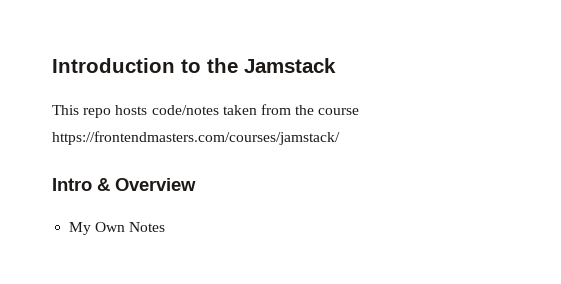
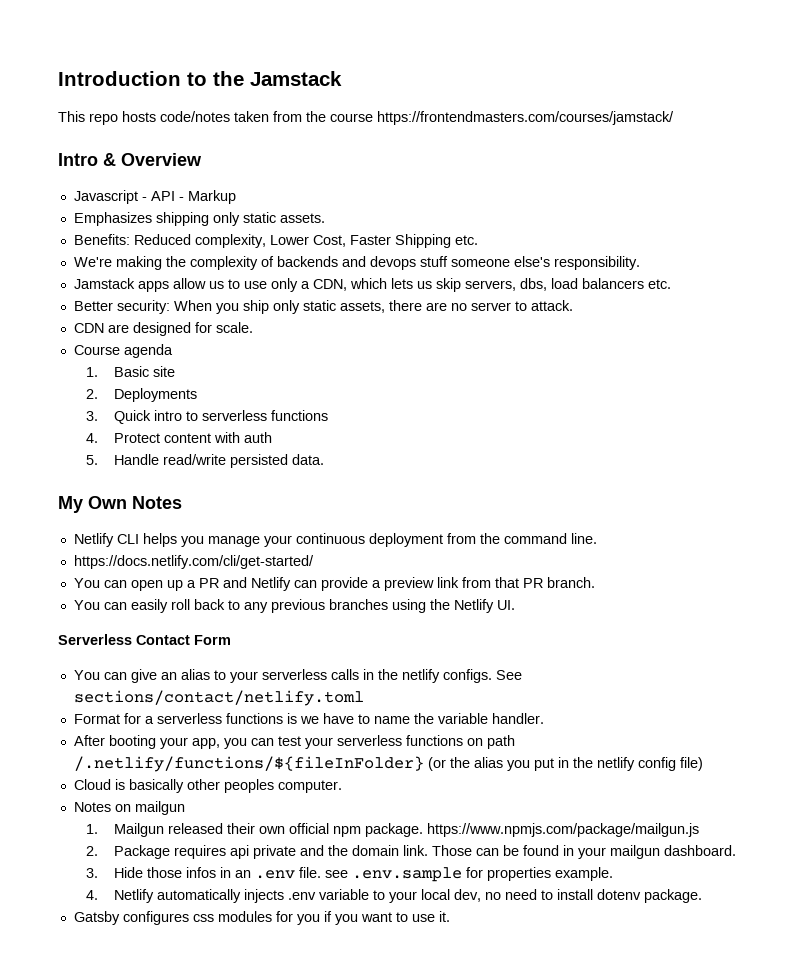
[69,222,166,235] My Own Notes -> [73,190,236,204] [73,212,325,226] [73,234,478,248] [73,256,640,270] [73,278,671,292] [73,300,573,314] [73,322,253,336] [73,344,173,358] [86,366,176,377] [86,388,198,402] [86,410,329,424] [86,432,273,443] [86,454,325,468] [58,496,182,513] [73,533,597,547] [73,555,314,569] [73,577,595,591] [73,599,515,613] [58,634,231,645] [73,669,522,683] [73,690,364,706] [73,713,544,724] [73,735,515,749] [73,756,703,772] [73,779,342,793] [73,801,185,815] [86,823,700,837] [86,845,737,859] [86,867,614,882] [86,889,703,903] [73,911,450,925] Javascript - API - Markup // Emphasizes shipping only static assets. // Benefits: Reduced complexity, Lower Cost, Faster Shipping etc. // We're making the complexity of backends and devops stuff someone else's responsibility. // Jamstack apps allow us to use only a CDN, which lets us skip servers, dbs, load balancers etc. // Better security: When you ship only static assets, there are no server to attack. // CDN are designed for scale. // Course agenda // 1. Basic site // 2. Deployments // 3. Quick intro to serverless functions // 4. Protect content with auth // 5. Handle read/write persisted data. // My Own Notes // Netlify CLI helps you manage your continuous deployment from the command line. // https://docs.netlify.com/cli/get-started/ // You can open up a PR and Netlify can provide a preview link from that PR branch. // You can easily roll back to any previous branches using the Netlify UI. // Serverless Contact Form // You can give an alias to your serverless calls in the netlify configs. See sections/contact/netlify.toml // Format for a serverless functions is we have to name the variable handler. // After booting your app, you can test your serverless functions on path /.netlify/functions/${fileInFolder} (or the alias you put in the netlify config file) // Cloud is basically other peoples computer. // Notes on mailgun // 1. Mailgun released their own official npm package. https://www.npmjs.com/package/mailgun.js // 2. Package requires api private and the domain link. Those can be found in your mailgun dashboard. // 3. Hide those infos in an .env file. see .env.sample for properties example. // 4. Netlify automatically injects .env variable to your local dev, no need to install dotenv package. // Gatsby configures css modules for you if you want to use it.

